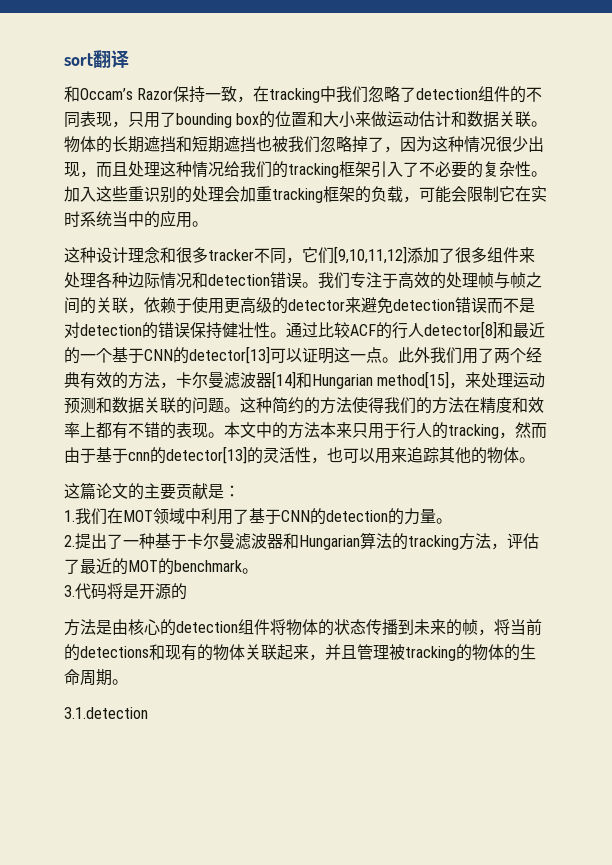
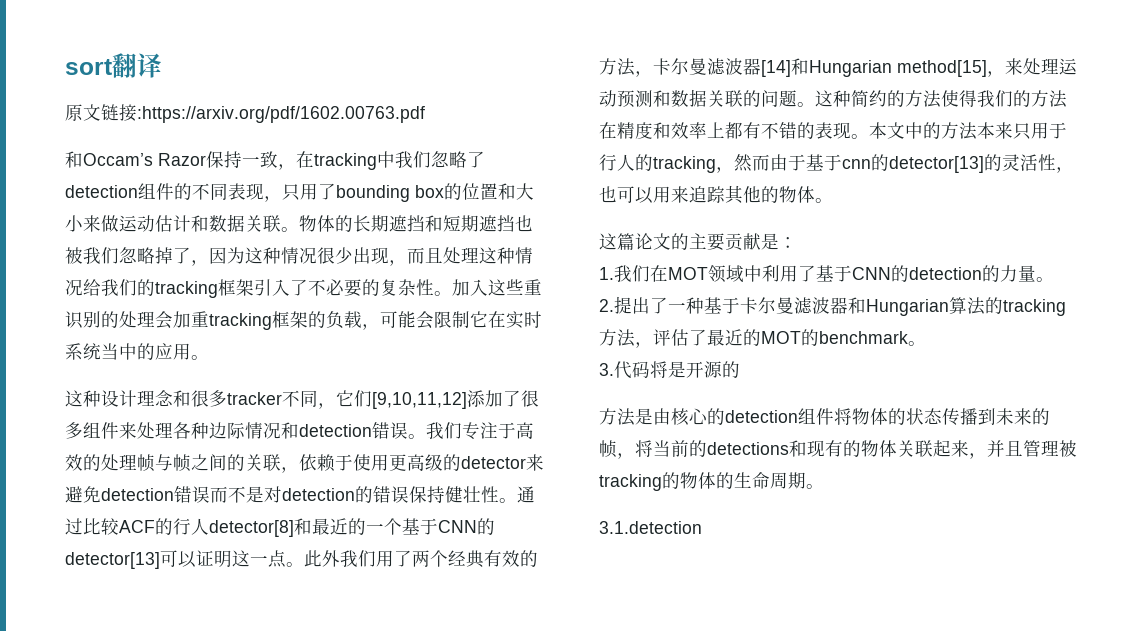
(129, 59) none -> [65,104,425,123] // 原文链接:https://arxiv.org/pdf/1602.00763.pdf

